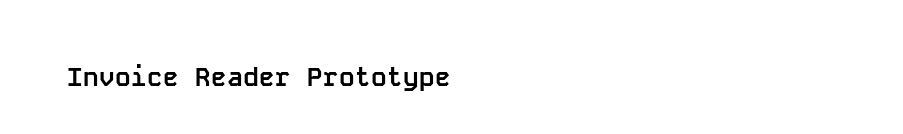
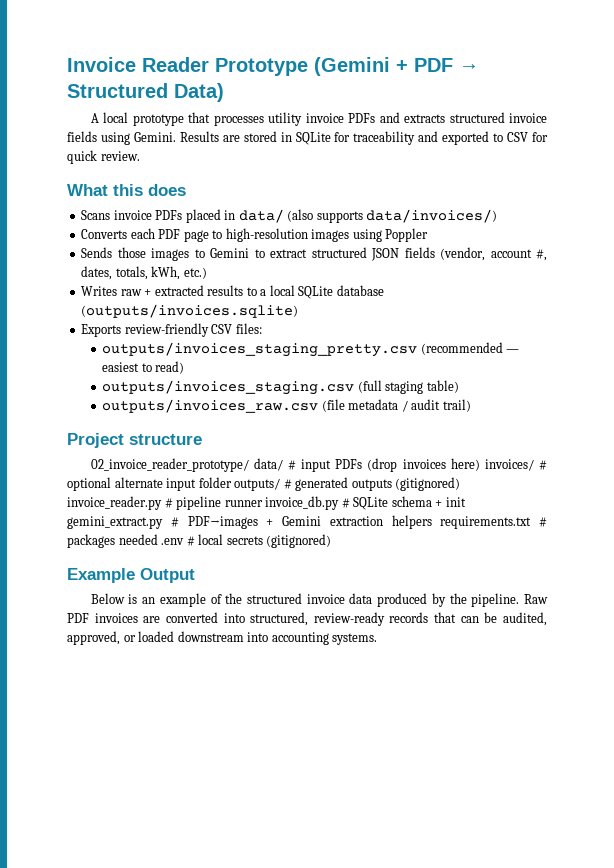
(451, 79) none -> [314,57,479,76] [67,83,224,102] [90,112,547,126] [67,131,548,145] [67,150,140,164] [67,184,186,196] [81,209,498,223] [81,228,429,242] [81,247,548,261] [81,266,207,280] [81,285,384,299] [81,304,299,318] [81,323,262,337] [102,342,520,357] [102,361,185,374] [102,380,459,395] [102,399,471,413] [67,433,202,448] [90,458,548,472] [67,477,461,491] [67,496,466,510] [67,515,547,529] [67,534,332,548] [67,568,195,583] [90,593,549,607] [67,612,547,626] [67,631,378,645] (Gemini + PDF → Structured Data) // A local prototype that processes utility invoice PDFs and extracts structured invoice fields using Gemini. Results are stored in SQLite for traceability and exported to CSV for quick review. // What this does // Scans invoice PDFs placed in data/ (also supports data/invoices/) // Converts each PDF page to high-resolution images using Poppler // Sends those images to Gemini to extract structured JSON fields (vendor, account #, dates, totals, kWh, etc.) // Writes raw + extracted results to a local SQLite database (outputs/invoices.sqlite) // Exports review-friendly CSV files: // outputs/invoices_staging_pretty.csv (recommended — easiest to read) // outputs/invoices_staging.csv (full staging table) // outputs/invoices_raw.csv (file metadata / audit trail) // Project structure // 02_invoice_reader_prototype/ data/ # input PDFs (drop invoices here) invoices/ # optional alternate input folder outputs/ # generated outputs (gitignored) invoice_reader.py # pipeline runner invoice_db.py # SQLite schema + init gemini_extract.py # PDF→images + Gemini extraction helpers requirements.txt # packages needed .env # local secrets (gitignored) // Example Output // Below is an example of the structured invoice data produced by the pipeline. Raw PDF invoices are converted into structured, review-ready records that can be audited, approved, or loaded downstream into accounting systems.

